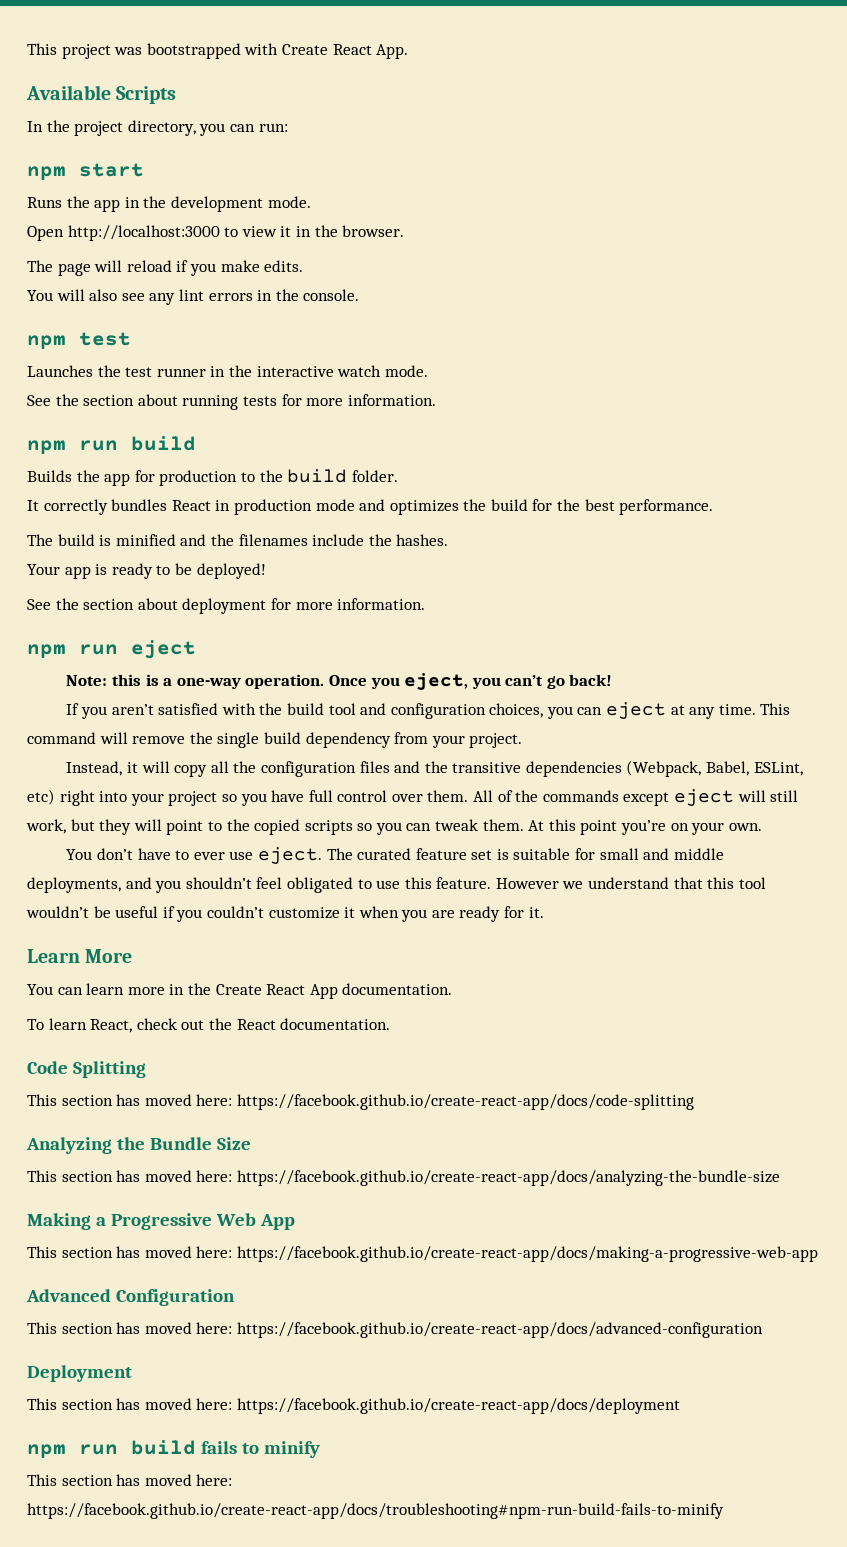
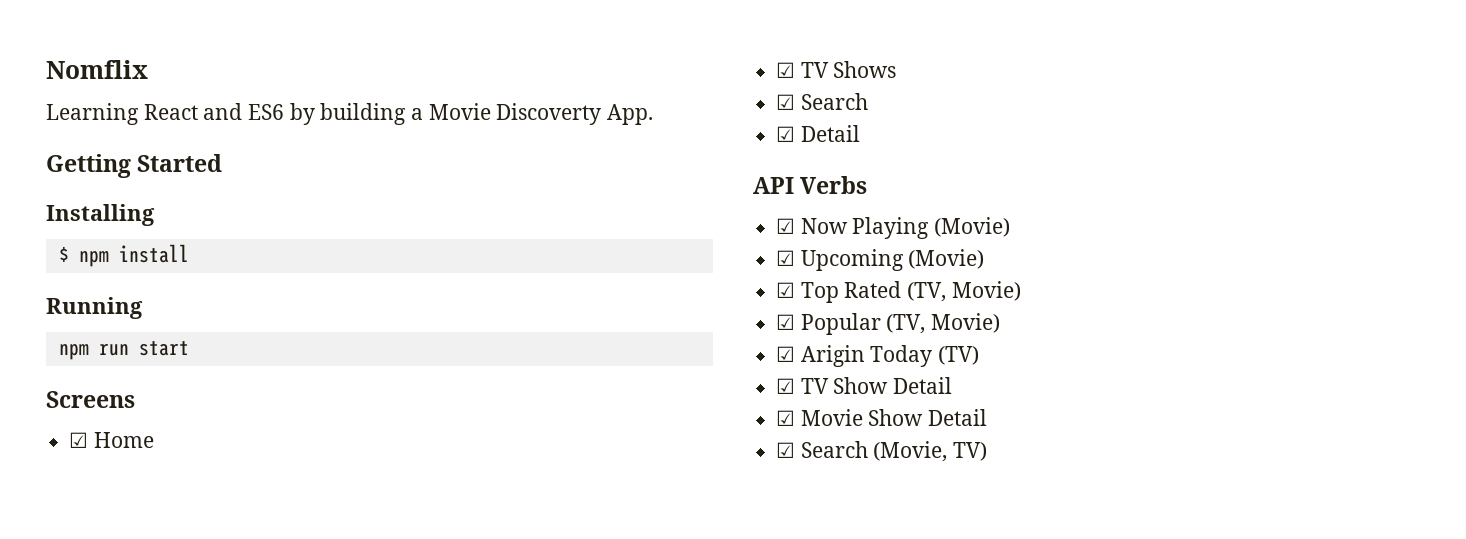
[27,43,409,59] [26,85,177,104] [27,120,288,136] [27,163,144,180] [27,196,311,212] [27,225,405,241] [27,260,304,276] [27,289,360,305] [27,332,131,349] [27,365,428,377] [27,394,436,410] [27,436,196,454] [27,469,398,486] [27,499,714,515] [27,534,449,546] [27,563,266,579] [27,598,426,614] [27,640,196,659] [66,673,613,690] [66,702,791,719] [27,732,523,748] [66,760,803,777] [27,789,799,806] [26,819,762,835] [66,847,724,864] [27,877,766,893] [26,906,544,922] [27,949,133,963] [27,983,453,999] [27,1018,391,1033] [27,1061,146,1078] [27,1094,694,1110] [26,1137,251,1154] [27,1170,780,1186] [27,1213,295,1230] [27,1246,818,1262] [26,1289,235,1306] [27,1322,763,1338] [27,1365,132,1382] [27,1398,680,1414] [27,1440,320,1458] [27,1474,233,1486] [27,1503,724,1519] This project was bootstrapped with Create React App. // Available Scripts // In the project directory, you can run: // npm start // Runs the app in the development mode. // Open http://localhost:3000 to view it in the browser. // The page will reload if you make edits. // You will also see any lint errors in the console. // npm test // Launches the test runner in the interactive watch mode. // See the section about running tests for more information. // npm run build // Builds the app for production to the build folder. // It correctly bundles React in production mode and optimizes the build for the best performance. // The build is minified and the filenames include the hashes. // Your app is ready to be deployed! // See the section about deployment for more information. // npm run eject // Note: this is a one-way operation. Once you eject, you can’t go back! // If you aren’t satisfied with the build tool and configuration choices, you can eject at any time. This command will remove the single build dependency from your project. // Instead, it will copy all the configuration files and the transitive dependencies (Webpack, Babel, ESLint, etc) right into your project so you have full control over them. All of the commands except eject will still work, but they will point to the copied scripts so you can tweak them. At this point you’re on your own. // You don’t have to ever use eject. The curated feature set is suitable for small and middle deployments, and you shouldn’t feel obligated to use this feature. However we understand that this tool wouldn’t be useful if you couldn’t customize it when you are ready for it. // Learn More // You can learn more in the Create React App documentation. // To learn React, check out the React documentation. // Code Splitting // This section has moved here: https://facebook.github.io/create-react-app/docs/code-splitting // Analyzing the Bundle Size // This section has moved here: https://facebook.github.io/create-react-app/docs/analyzing-the-bundle-size // Making a Progressive Web App // This section has moved here: https://facebook.github.io/create-react-app/docs/making-a-progressive-web-app // Advanced Configuration // This section has moved here: https://facebook.github.io/create-react-app/docs/advanced-configuration // Deployment // This section has moved here: https://facebook.github.io/create-react-app/docs/deployment // npm run build fails to minify // This section has moved here: https://facebook.github.io/create-react-app/docs/troubleshooting#npm-run-build-fails-to-minify -> [46,60,148,79] [46,103,654,125] [46,154,223,178] [46,204,155,226] [58,244,189,267] [46,297,143,319] [58,341,189,360] [46,391,135,408] [69,432,154,448] [776,61,897,78] [776,93,868,110] [776,125,860,142] [753,176,868,194] [776,217,1011,239] [776,249,985,271] [776,281,1021,303] [776,313,1001,335] [776,345,980,367] [776,377,953,394] [776,409,988,426] [776,441,988,462] Nomflix // Learning React and ES6 by building a Movie Discoverty App. // Getting Started // Installing // $ npm install // Running // npm run start // Screens // ☑ Home // ☑ TV Shows // ☑ Search // ☑ Detail // API Verbs // ☑ Now Playing (Movie) // ☑ Upcoming (Movie) // ☑ Top Rated (TV, Movie) // ☑ Popular (TV, Movie) // ☑ Arigin Today (TV) // ☑ TV Show Detail // ☑ Movie Show Detail // ☑ Search (Movie, TV)

